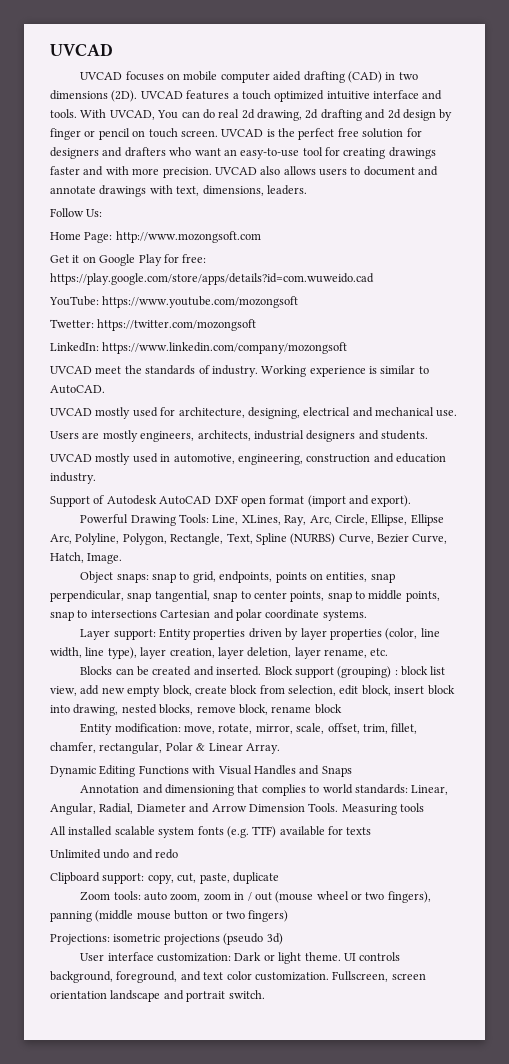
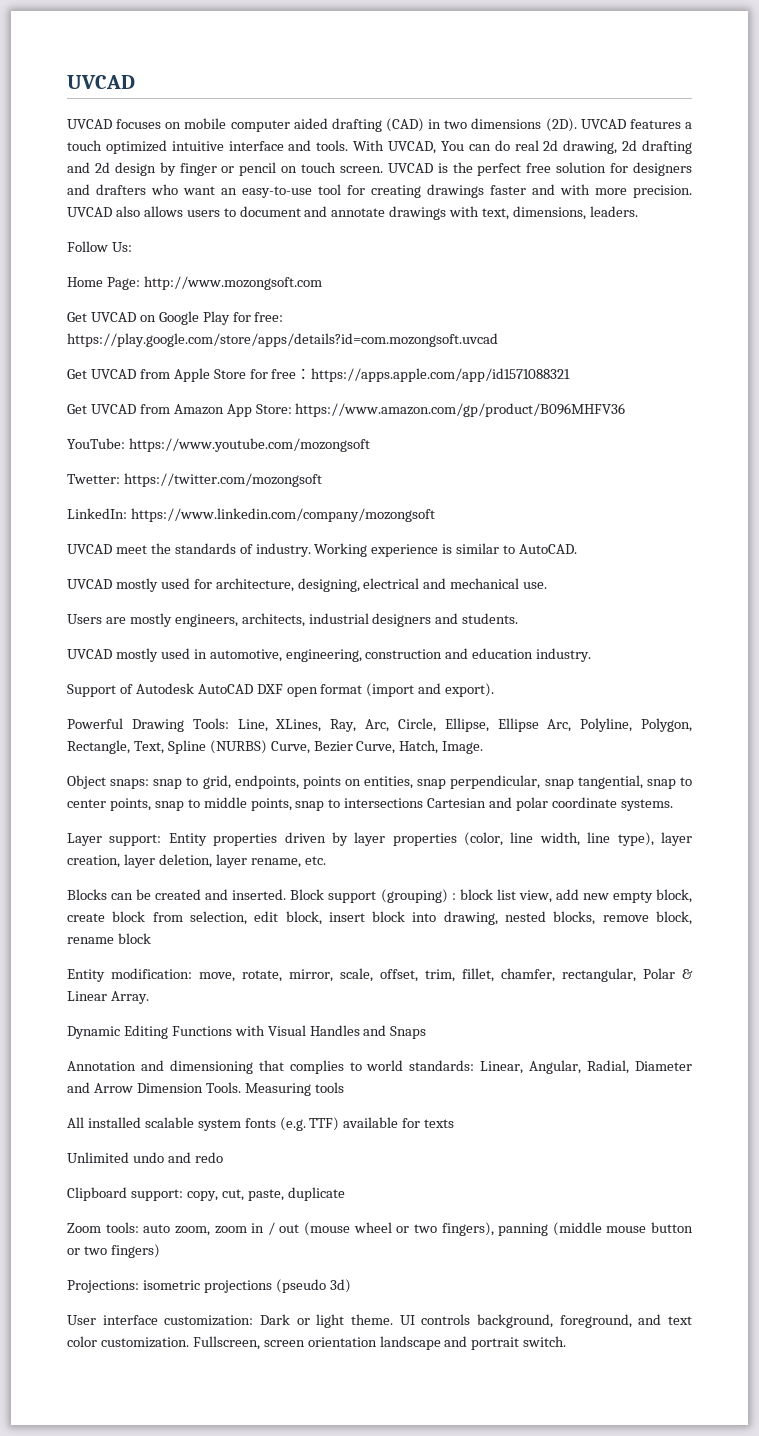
[72,255,80,263] it -> [90,312,136,322] UVCAD
[50,273,374,285] https://play.google.com/store/apps/details?id=com.wuweido.cad -> [67,333,498,347] [67,368,571,382] [67,403,626,417] https://play.google.com/store/apps/details?id=com.mozongsoft.uvcad // Get UVCAD from Apple Store for free：https://apps.apple.com/app/id1571088321 // Get UVCAD from Amazon App Store: https://www.amazon.com/gp/product/B096MHFV36

